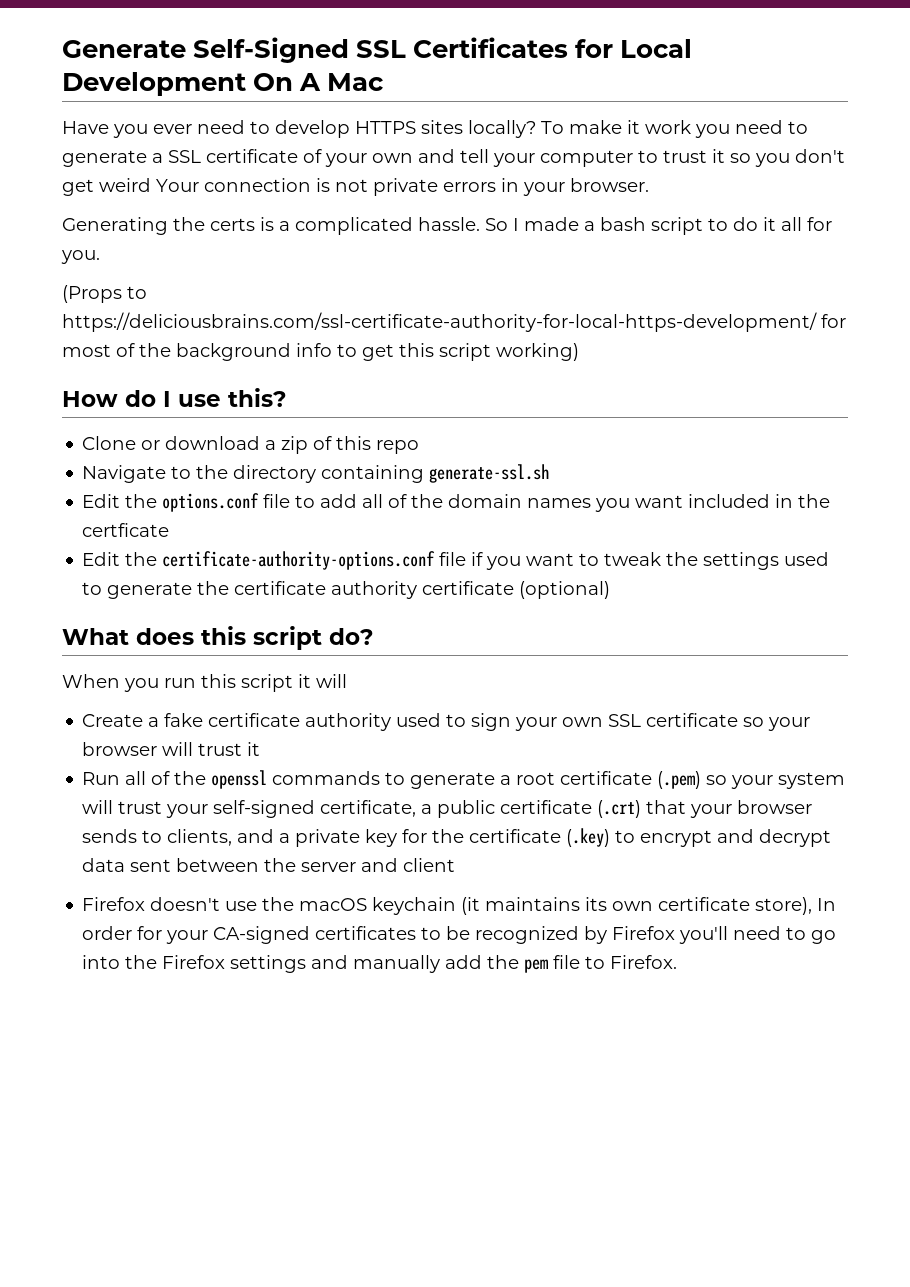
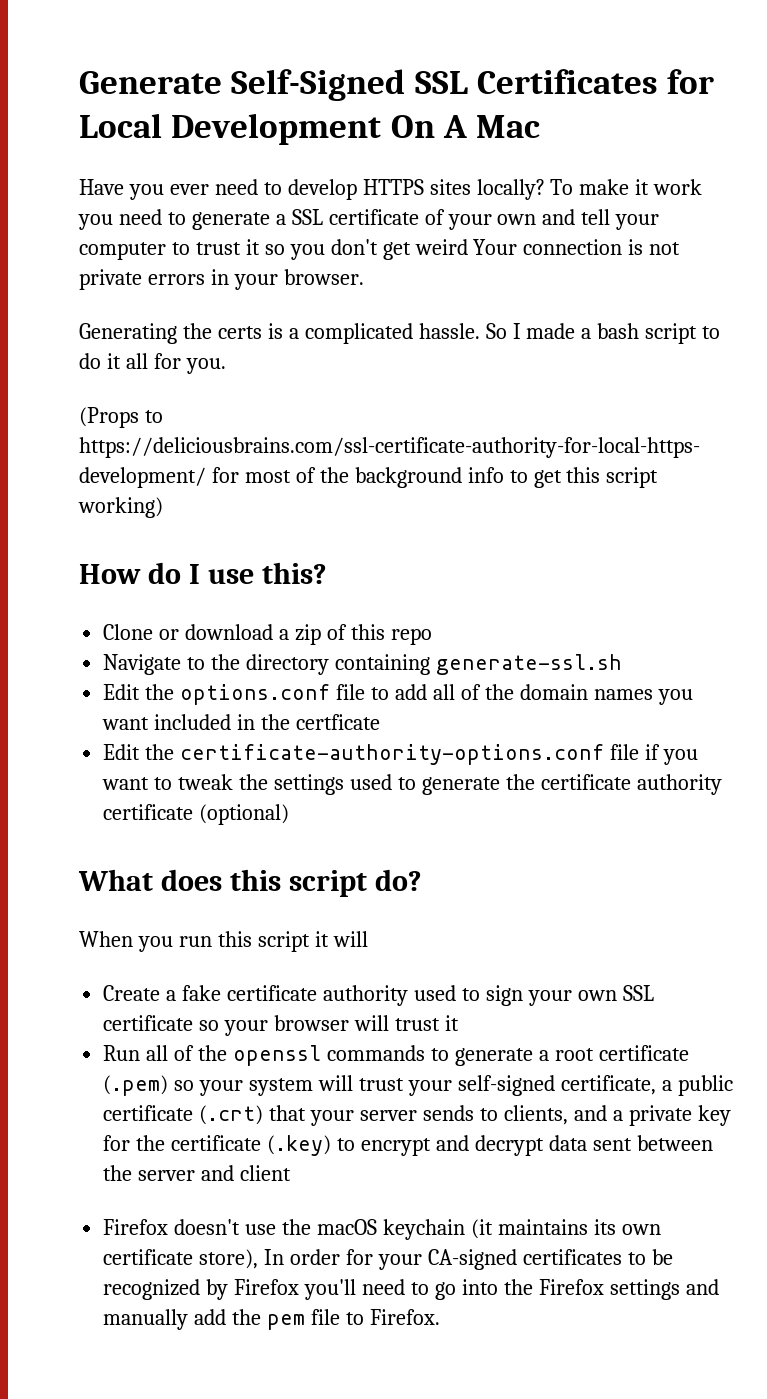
[737,800,813,814] browser -> [359,1110,417,1121] server

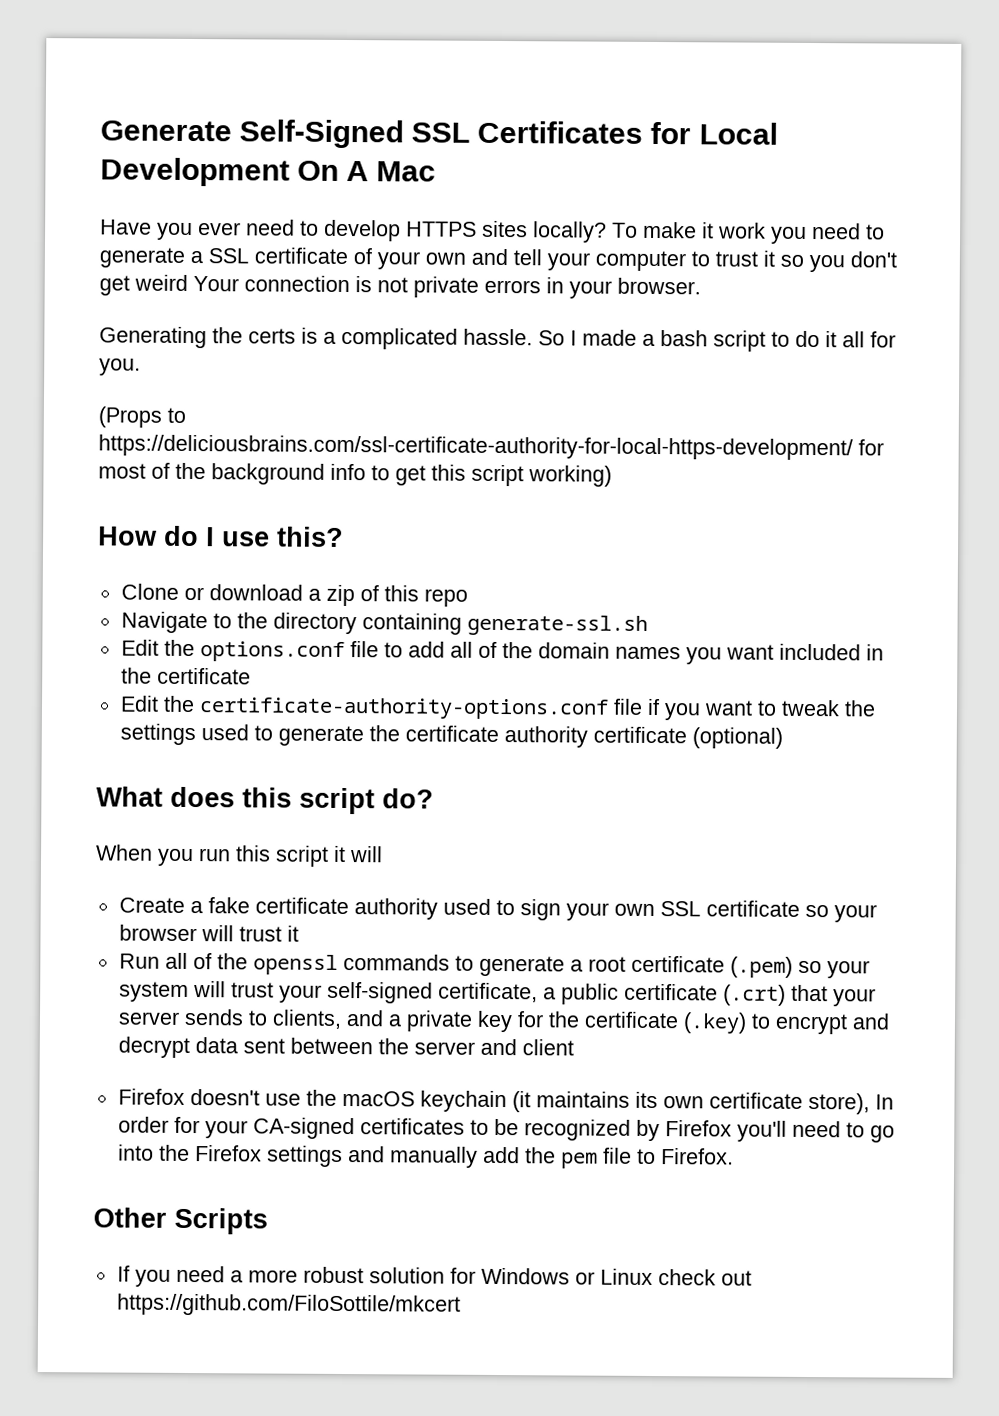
[295,714,380,730] certficate -> [156,667,251,685] certificate
(440, 1317) none -> [93,1207,268,1235] [116,1265,752,1287] [116,1293,461,1317] // Other Scripts // If you need a more robust solution for Windows or Linux check out https://github.com/FiloSottile/mkcert

